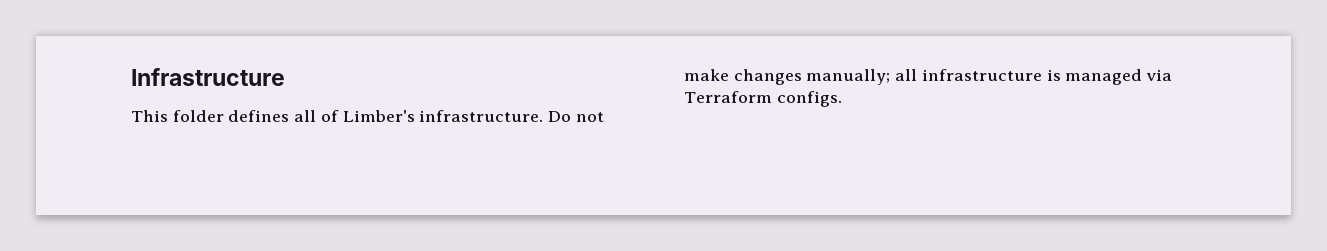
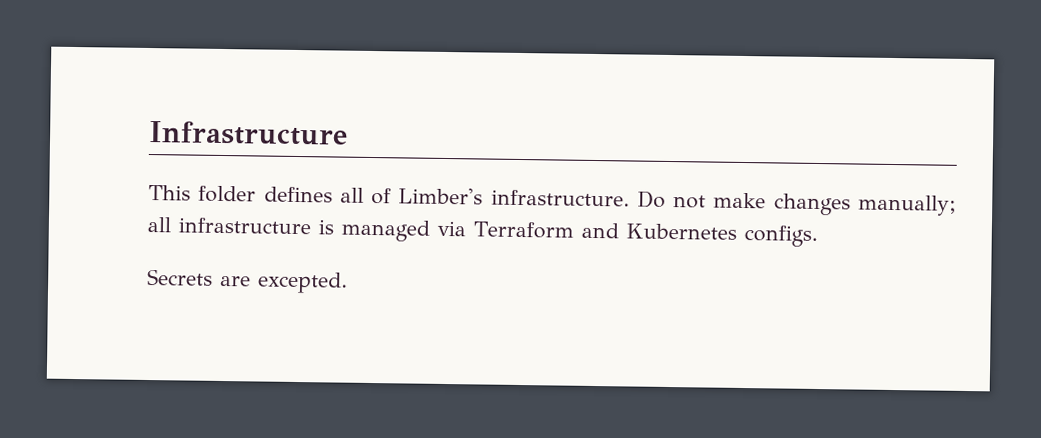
(772, 97) none -> [580,222,737,240] and Kubernetes
(842, 99) none -> [147,268,348,294] // Secrets are excepted.

